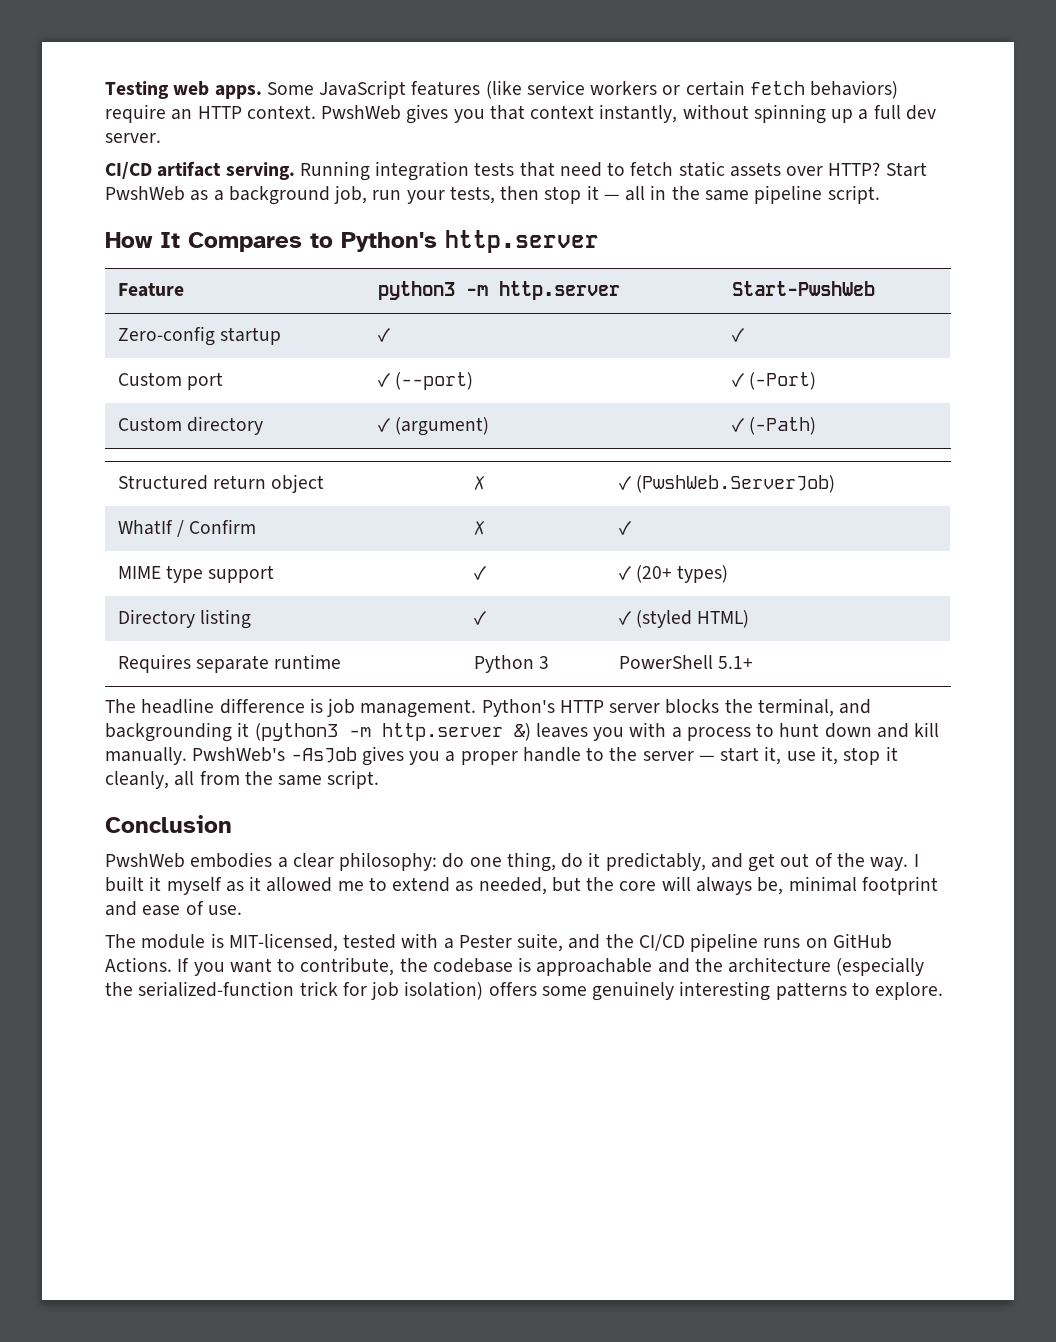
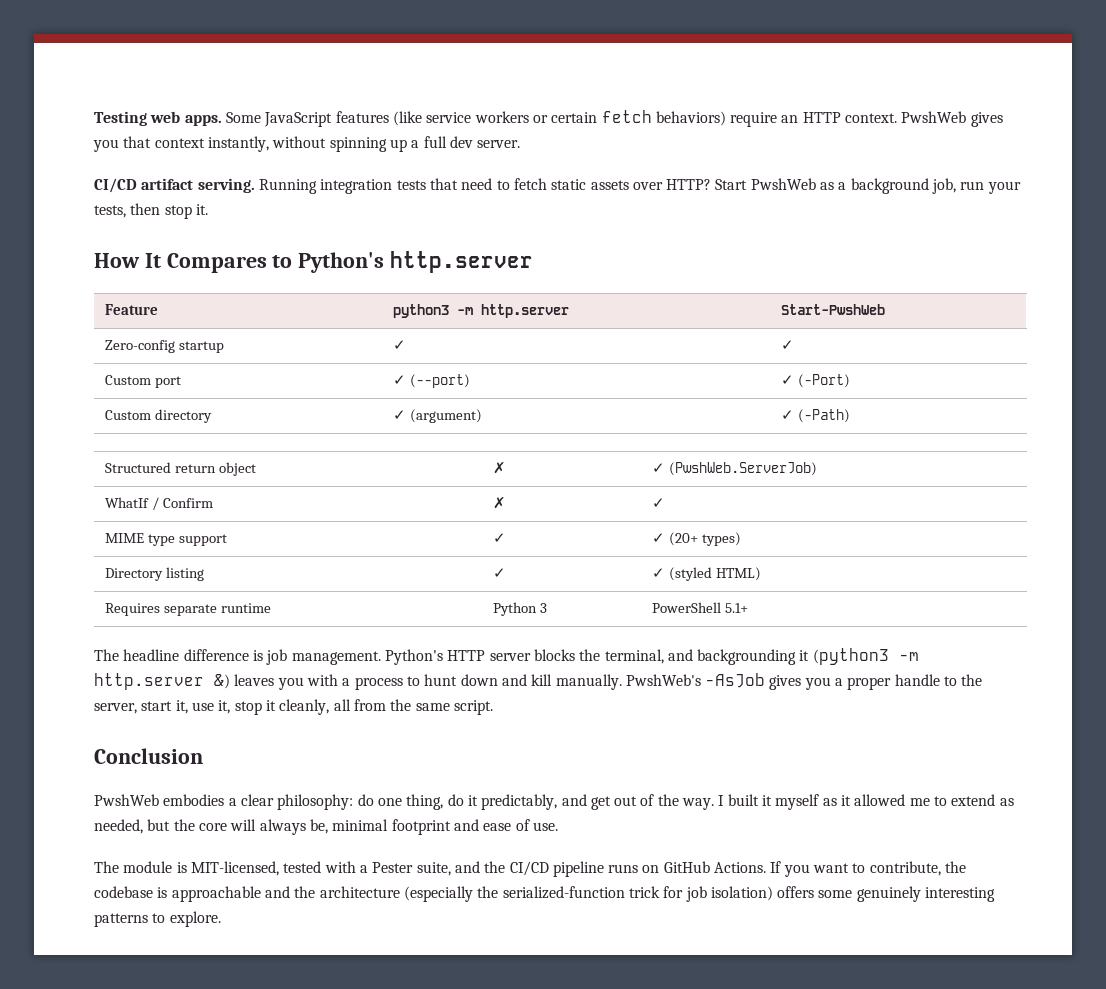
[586,185,880,204] it — all in the same pipeline script. -> [195,204,208,215] it.
[642,751,715,761] server — -> [94,703,137,714] server,

